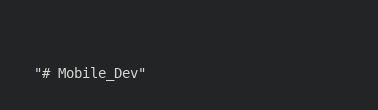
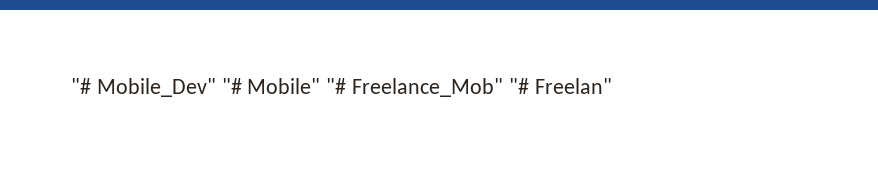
(146, 74) none -> [221,78,612,97] "# Mobile" "# Freelance_Mob" "# Freelan"

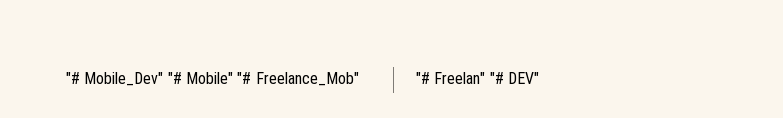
(612, 86) none -> [489,72,539,84] "# DEV"

